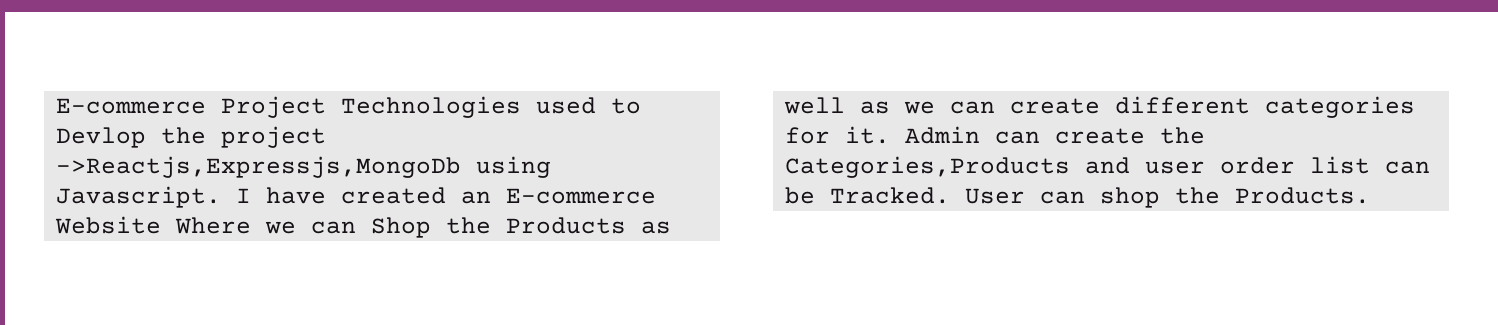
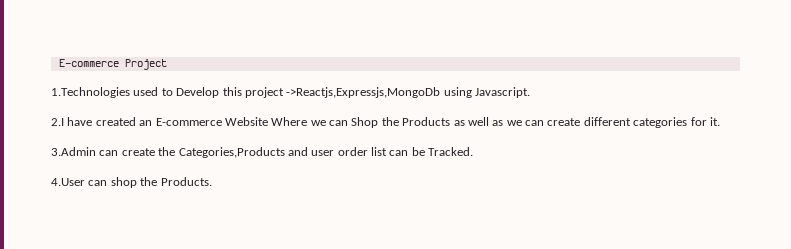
[341,96,522,118] Technologies -> [51,87,130,98] // 1.Technologies
[56,127,207,148] Devlop the -> [176,87,242,98] Develop this
[236,188,252,203] I -> [51,118,64,126] // 2.I
[905,126,981,144] Admin -> [51,147,96,156] // 3.Admin
[965,188,1026,204] User -> [51,178,85,186] // 4.User

